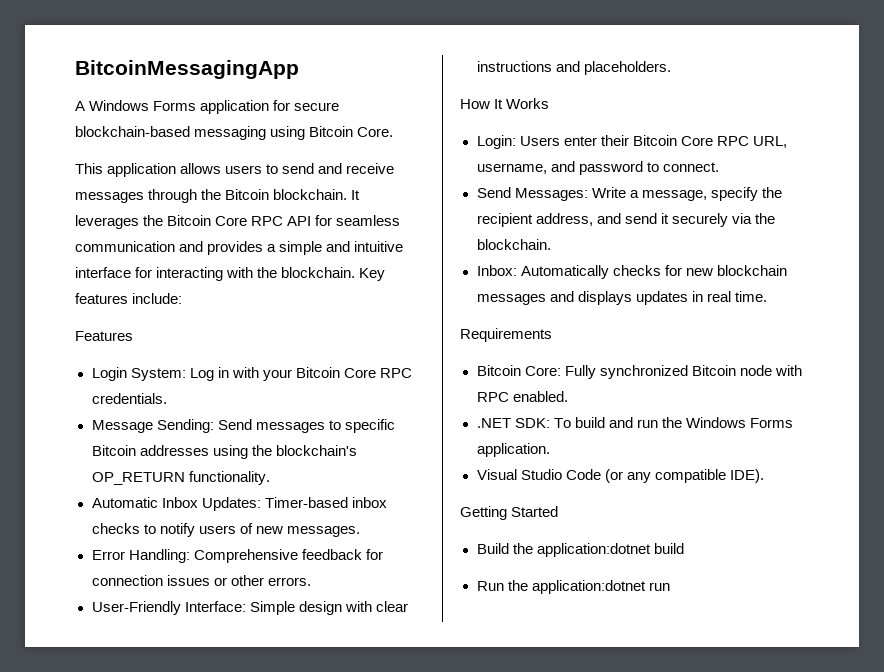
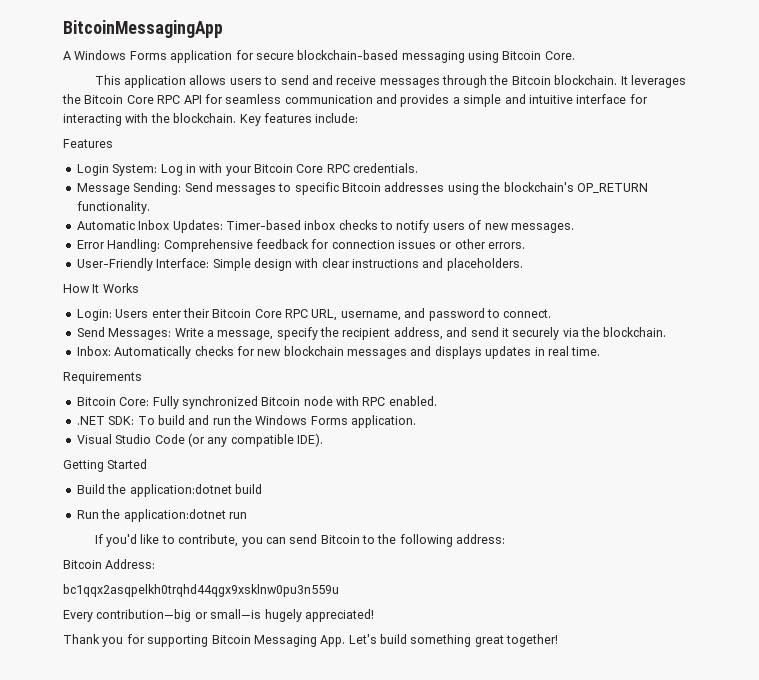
(670, 586) none -> [94,534,506,547] [63,559,156,569] [63,584,339,597] [63,609,374,622] [63,634,559,647] // If you'd like to contribute, you can send Bitcoin to the following address: // Bitcoin Address: // bc1qqx2asqpelkh0trqhd44qgx9xsklnw0pu3n559u // Every contribution—big or small—is hugely appreciated! // Thank you for supporting Bitcoin Messaging App. Let's build something great together!

